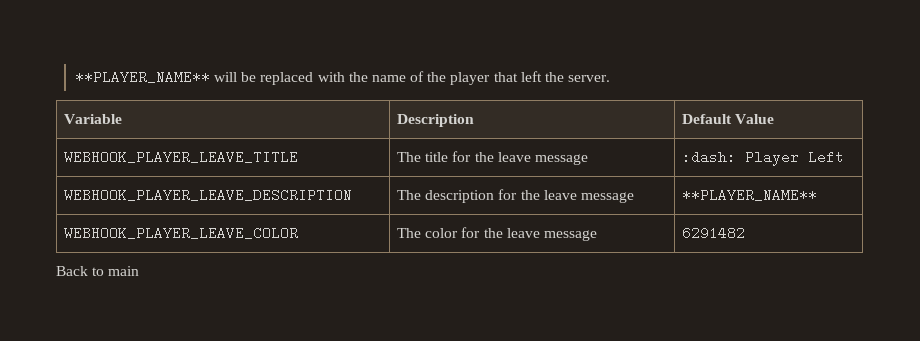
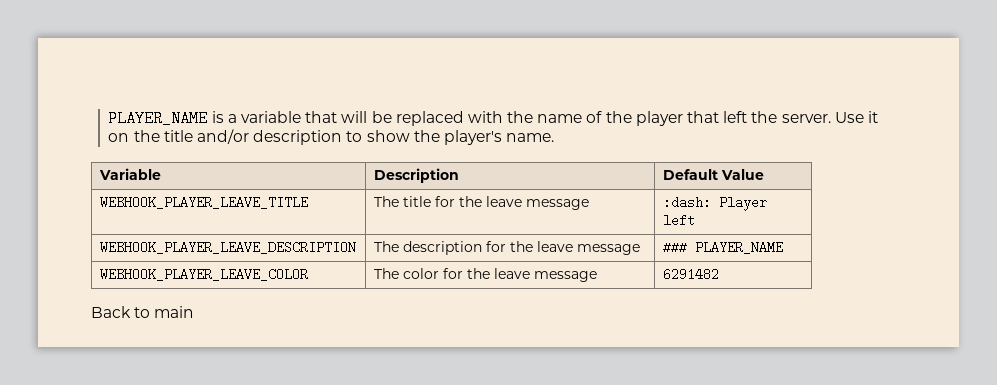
[74,70,210,84] **PLAYER_NAME** -> [108,110,338,127] PLAYER_NAME is a variable that
(611, 78) none -> [834,111,878,123] [108,129,555,145] Use it on the title and/or description to show the player's name.
[808,150,845,164] Left -> [662,214,695,227] left
[682,188,818,202] **PLAYER_NAME** -> [662,241,783,254] ### PLAYER_NAME

